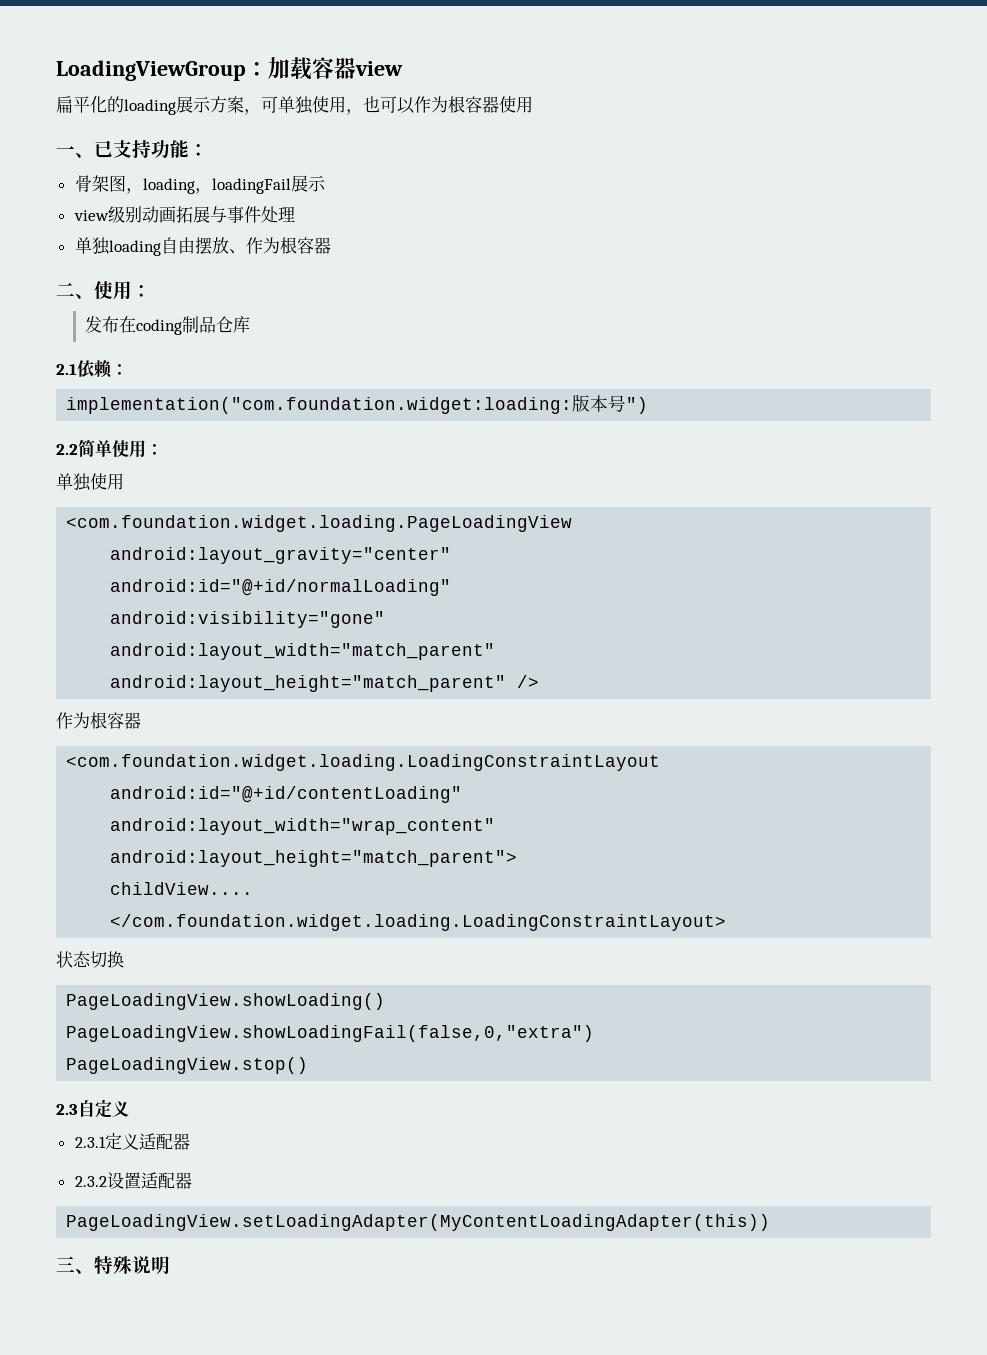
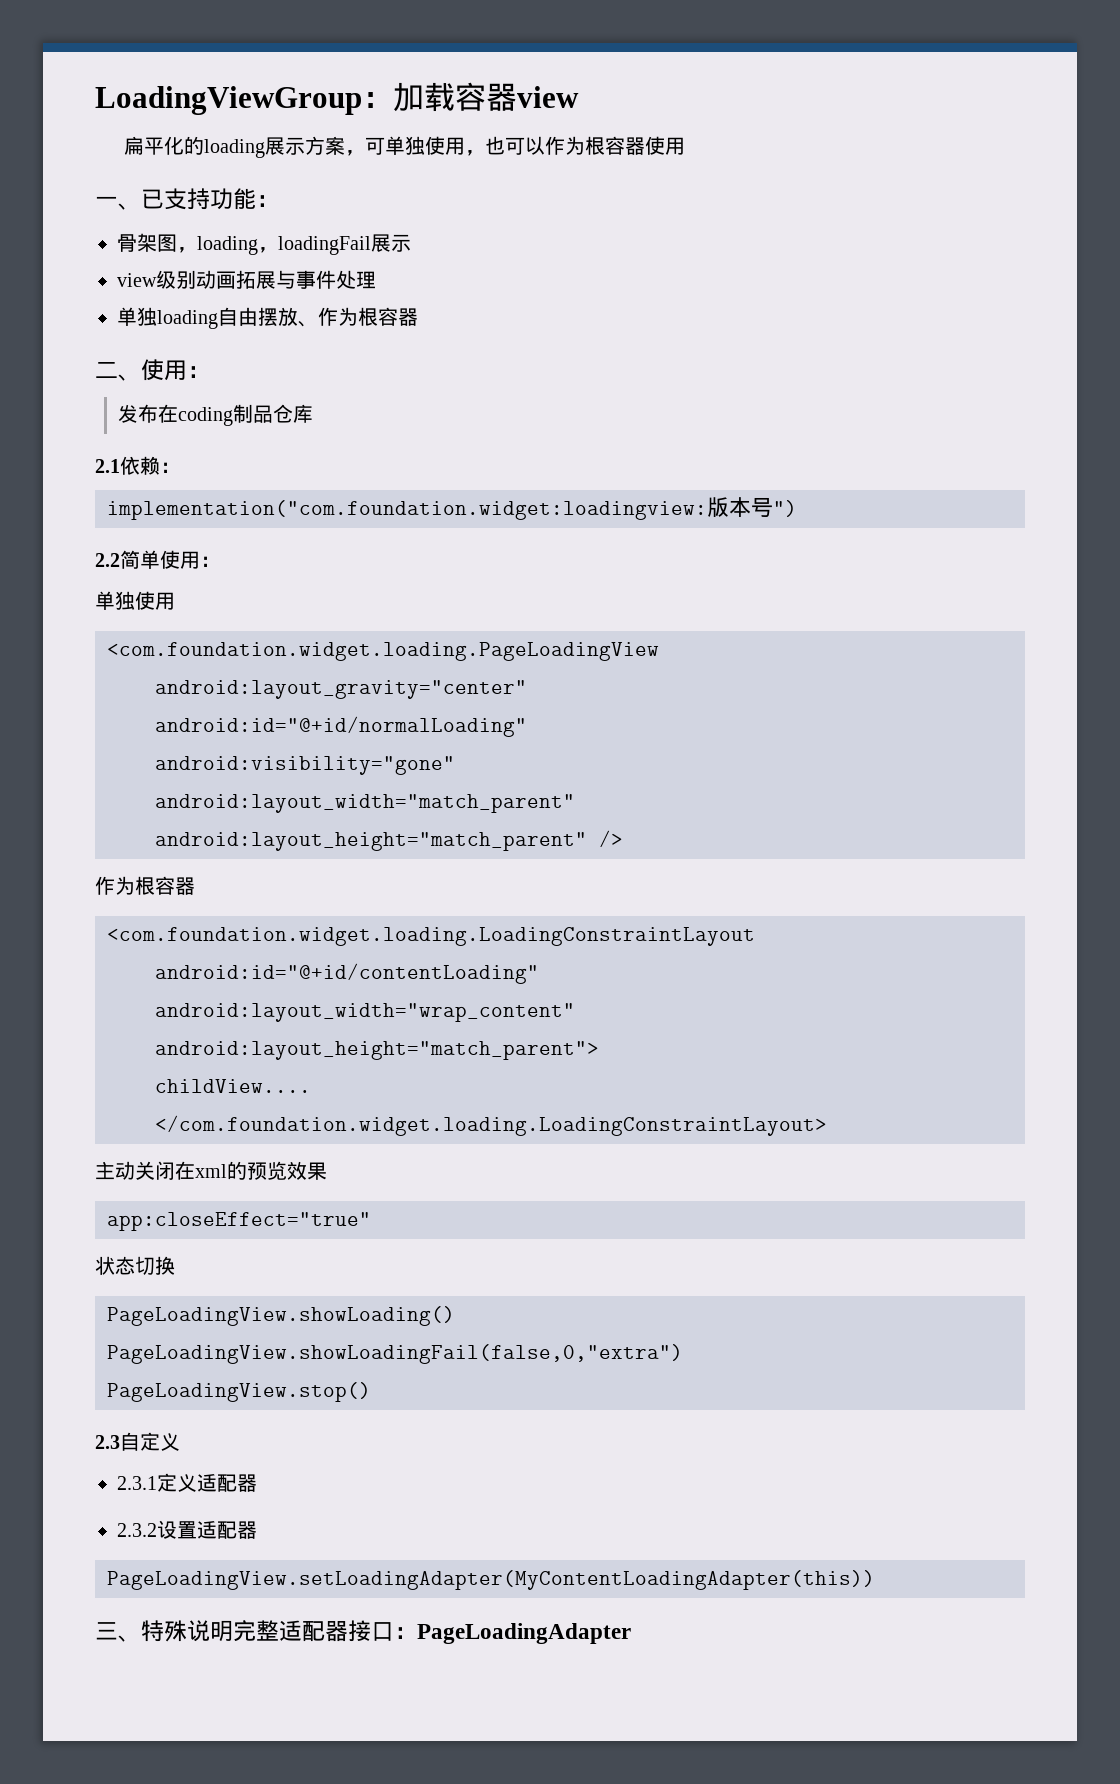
[66,397,573,414] implementation("com.foundation.widget:loading: -> [107,500,707,520] implementation("com.foundation.widget:loadingview:
(727, 922) none -> [95,1161,327,1180] [107,1212,371,1231] // 主动关闭在xml的预览效果 // app:closeEffect="true"
(170, 1265) none -> [233,1620,631,1644] 完整适配器接口：PageLoadingAdapter

